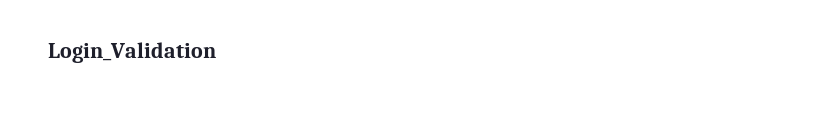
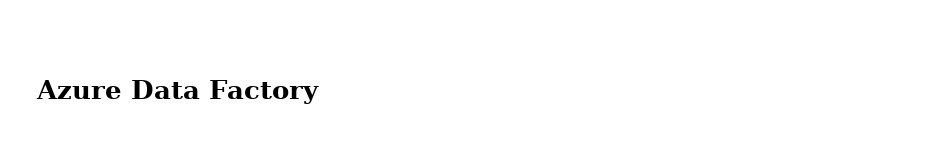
[48,42,216,63] Login_Validation -> [36,80,319,104] Azure Data Factory

